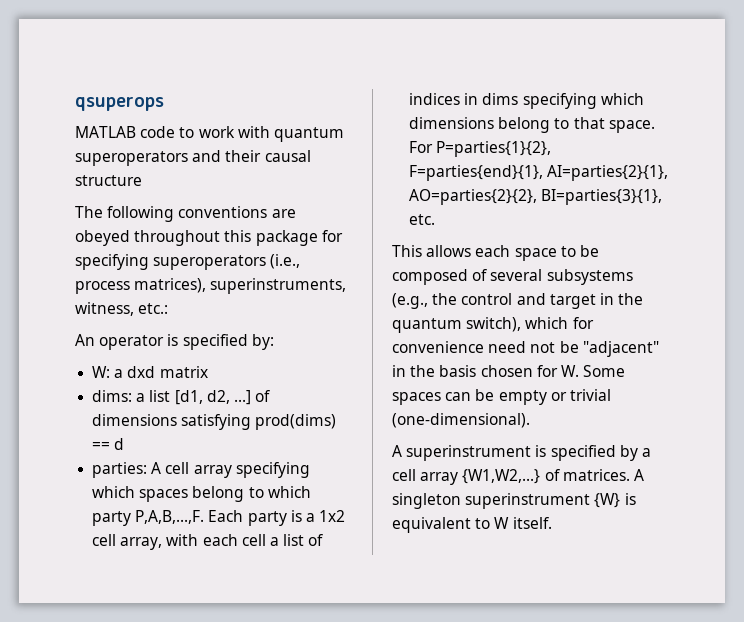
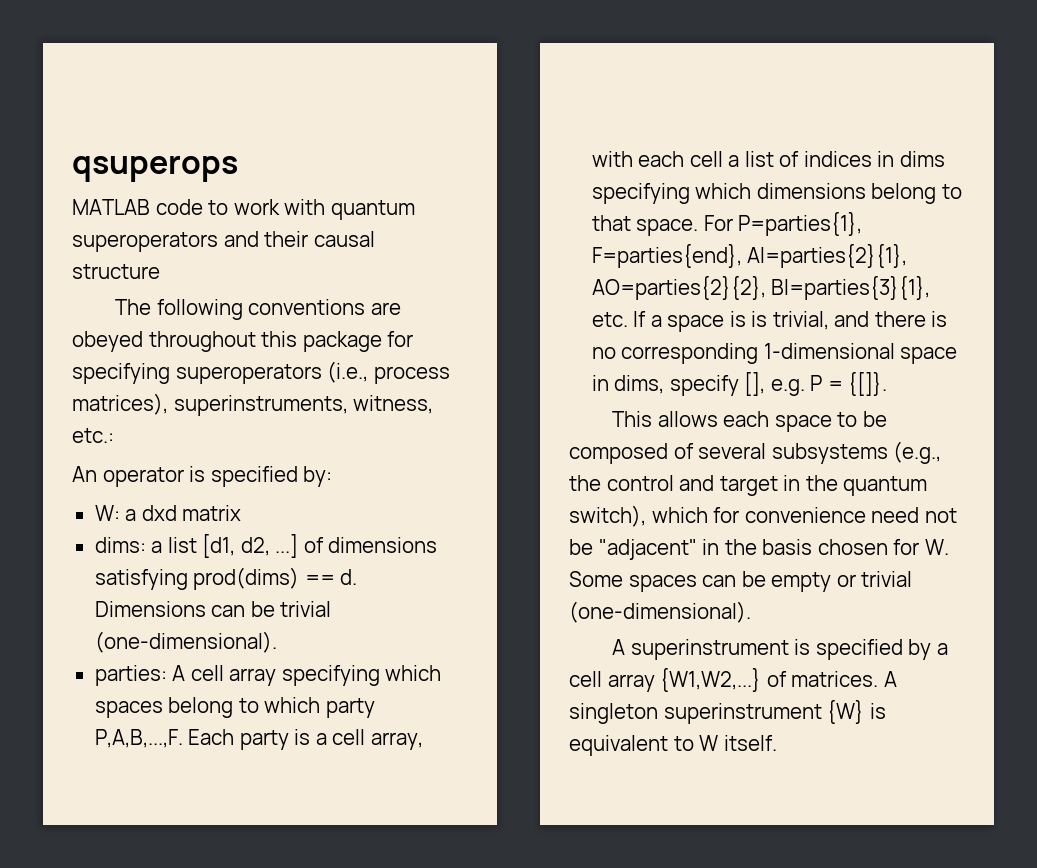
[114,438,125,450] d -> [340,569,358,585] [94,601,332,617] [94,631,277,653] d. Dimensions can be trivial (one-dimensional).
[319,510,346,522] 1x2 -> (327, 739) none
[436,141,552,157] [409,165,544,181] P=parties{1}{2}, F=parties{end}{1}, -> [738,212,863,236] [591,244,742,268] P=parties{1}, F=parties{end},
(436, 219) none -> [633,311,948,332] [591,343,958,364] [591,372,888,396] If a space is is trivial, and there is no corresponding 1-dimensional space in dims, specify [], e.g. P = {[]}.

